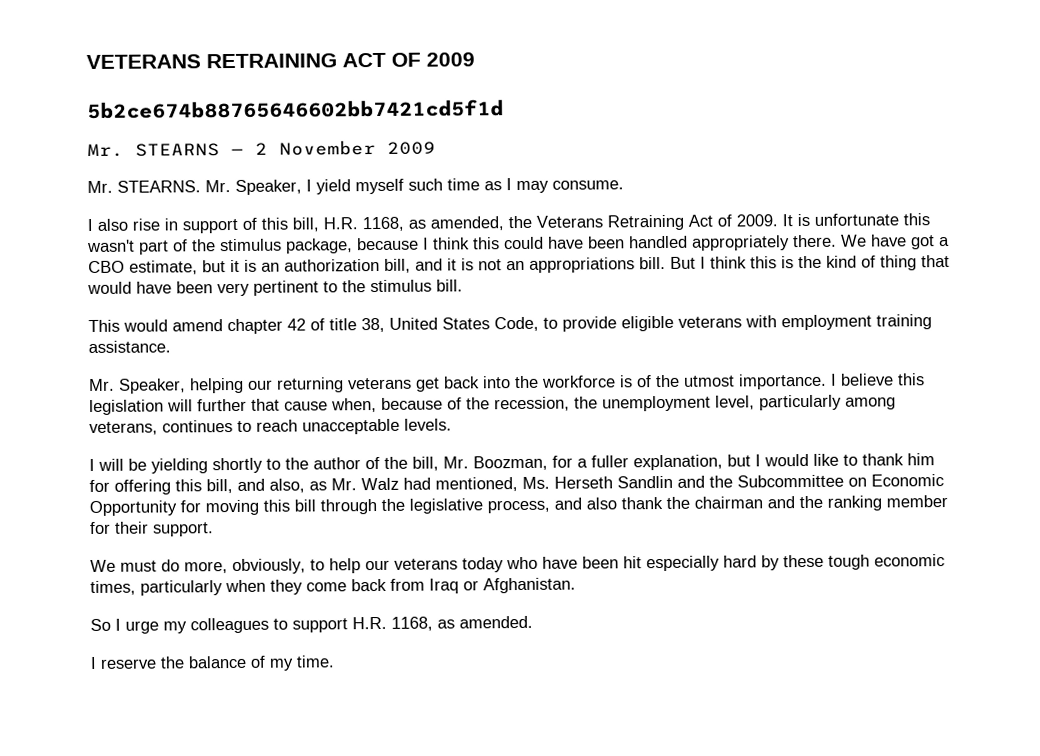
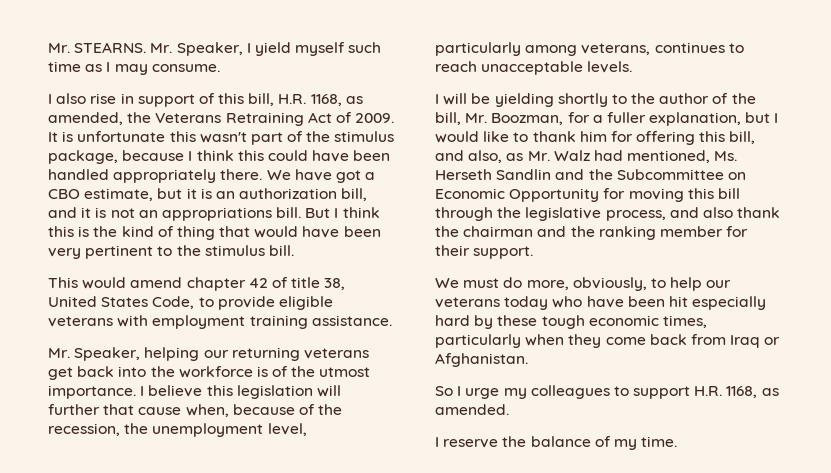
[86,52,475,70] [87,99,504,120] [87,140,436,158] VETERANS RETRAINING ACT OF 2009 // 5b2ce674b88765646602bb7421cd5f1d // Mr. STEARNS — 2 November 2009 // -> (48, 48) none

